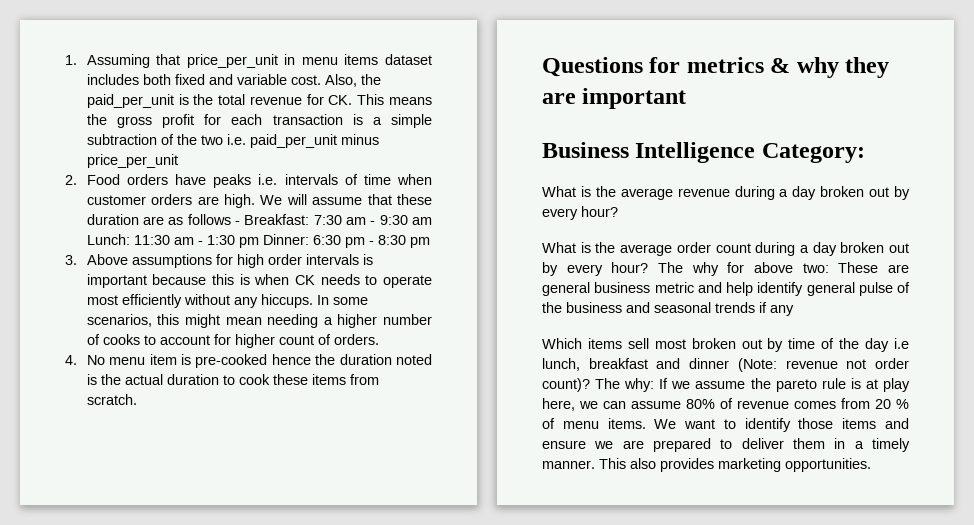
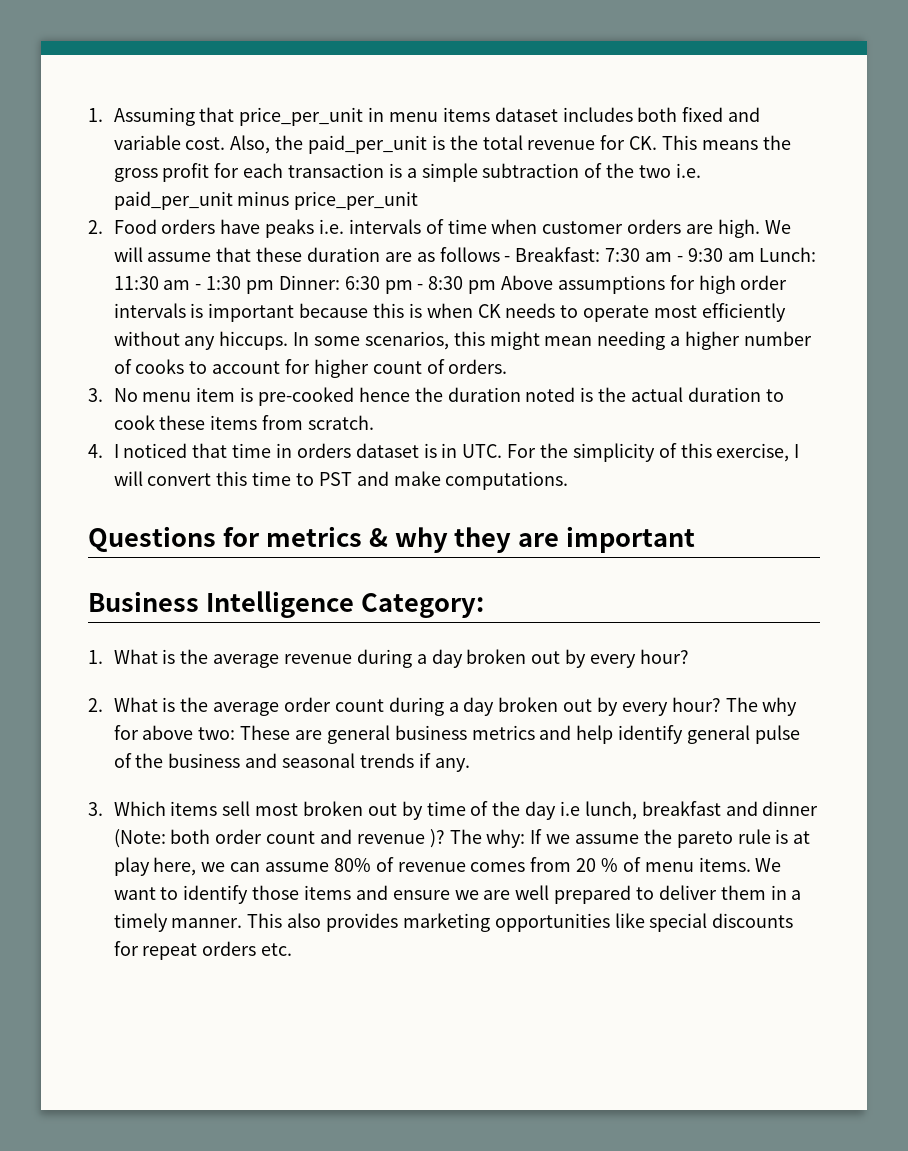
[65,255,77,265] // 3. -> (497, 287) none
[65,355,77,365] 4. -> [88,388,103,402] 3.
(137, 399) none -> [88,443,800,462] [113,471,569,490] // 4. I noticed that time in orders dataset is in UTC. For the simplicity of this exercise, I will convert this time to PST and make computations.
(865, 153) none -> [88,650,103,664] 1.
(618, 211) none -> [88,698,103,712] 2.
[654,282,694,293] metric -> [471,725,535,740] metrics
[770,305,794,316] any // -> [434,758,470,772] [88,802,103,816] any. // 3.
[785,358,909,369] [542,378,590,392] revenue not order count)? -> [170,829,445,848] both order count and revenue )?
(644, 444) none -> [515,885,550,900] well
[785,458,871,472] opportunities. -> [494,913,794,932] [113,941,293,960] opportunities like special discounts for repeat orders etc.

